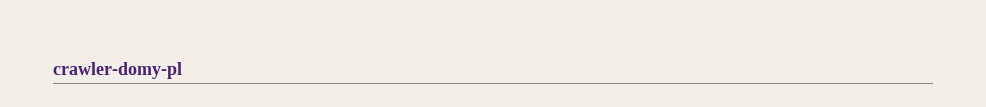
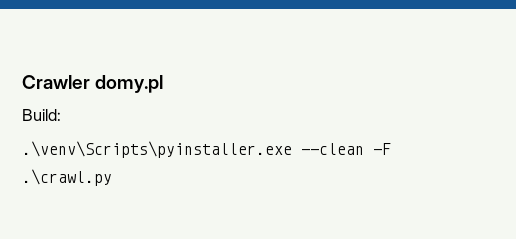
[53,62,182,79] crawler-domy-pl -> [22,75,164,93] [22,109,61,121] [22,141,391,158] [22,169,112,186] Crawler domy.pl // Build: // .\venv\Scripts\pyinstaller.exe --clean -F .\crawl.py

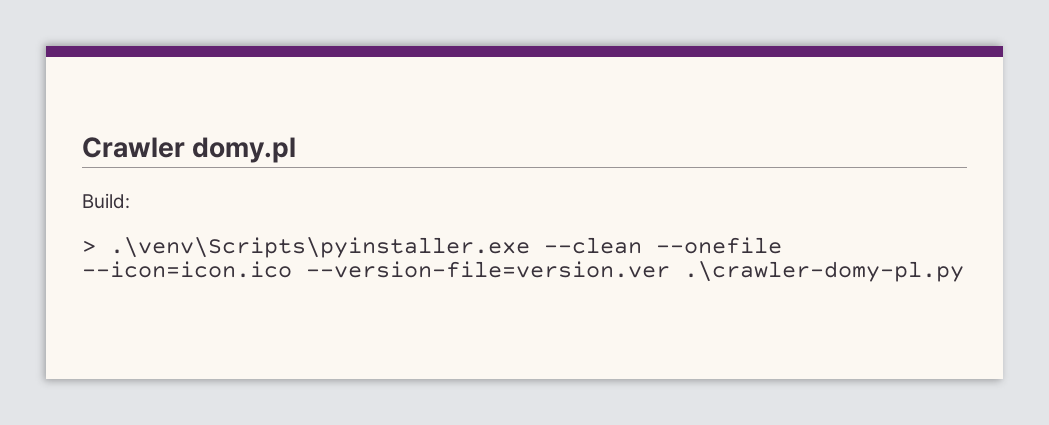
(61, 115) none -> [82,240,96,253] >
[373,143,391,155] [22,169,112,186] -F .\crawl.py -> [656,237,782,254] [82,261,964,282] --onefile --icon=icon.ico --version-file=version.ver .\crawler-domy-pl.py

